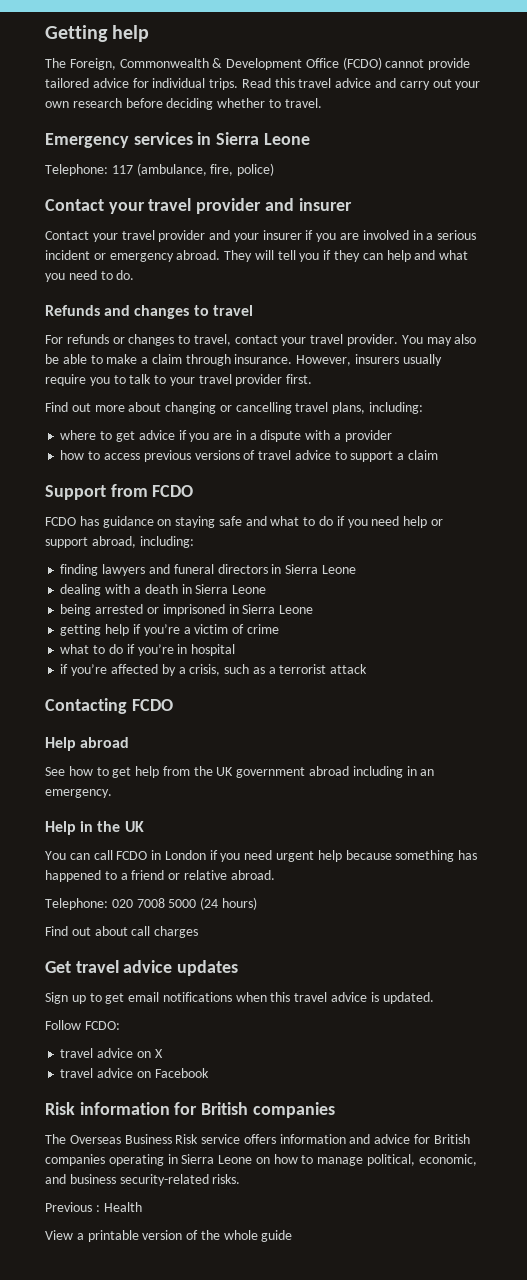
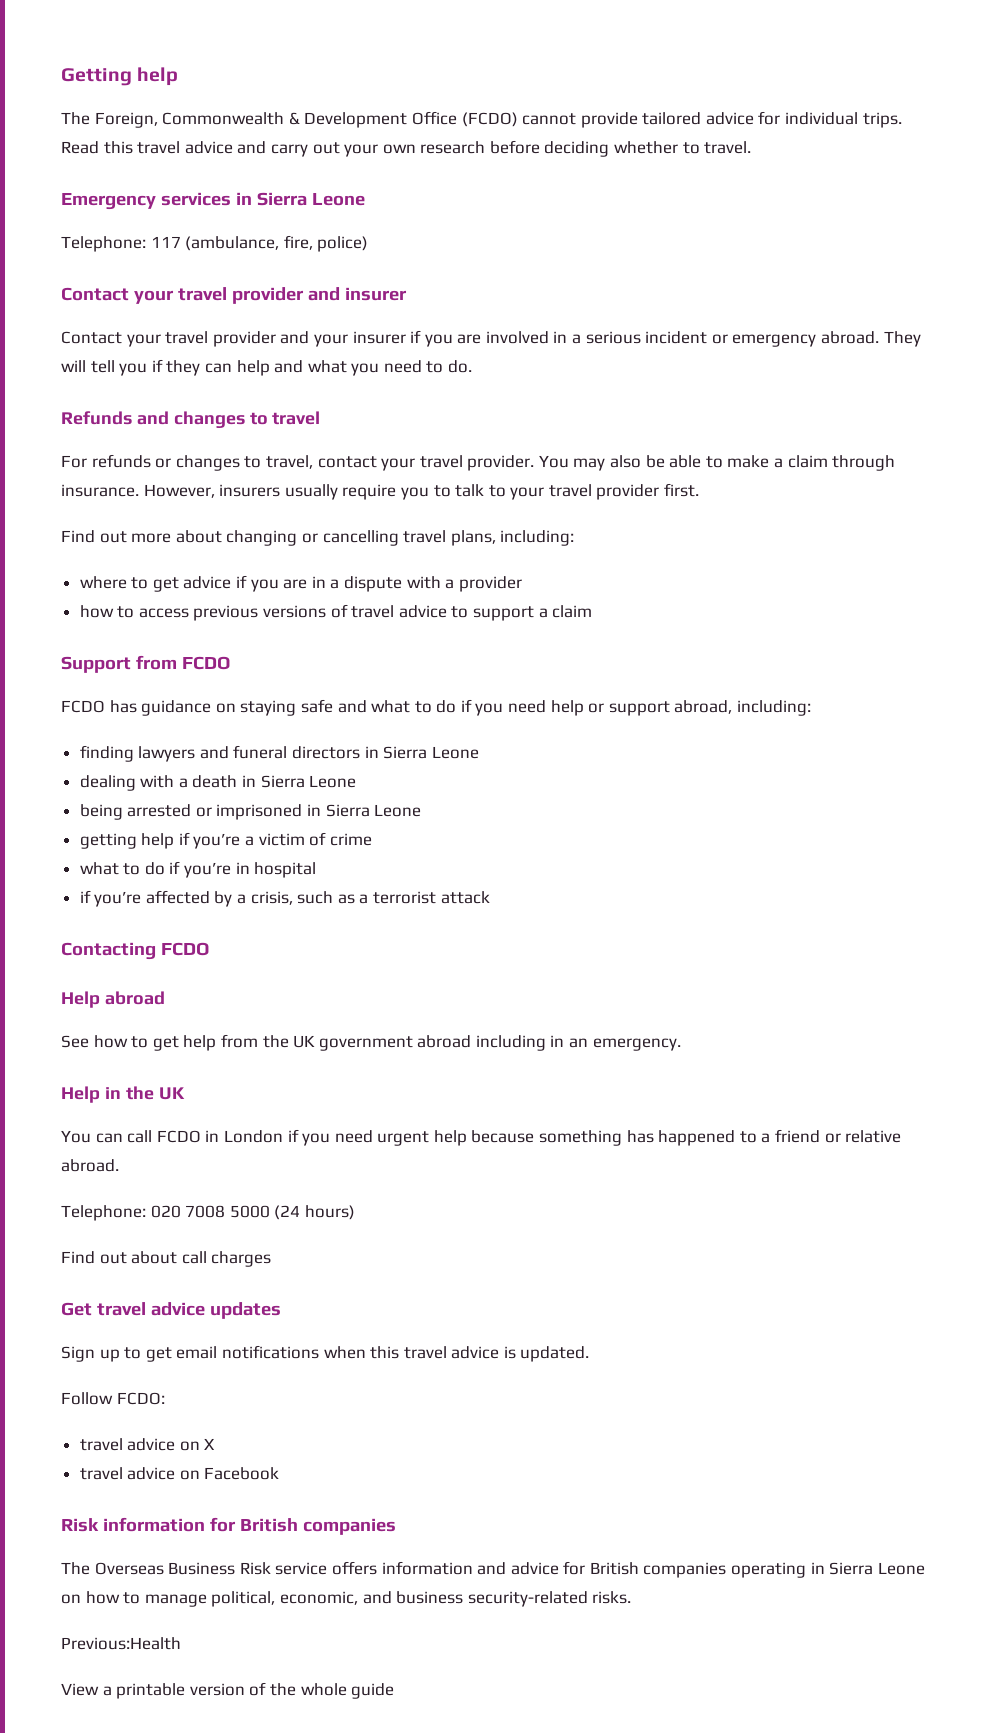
[45,1202,142,1212] Previous : Health -> [61,1637,181,1650] Previous:Health

